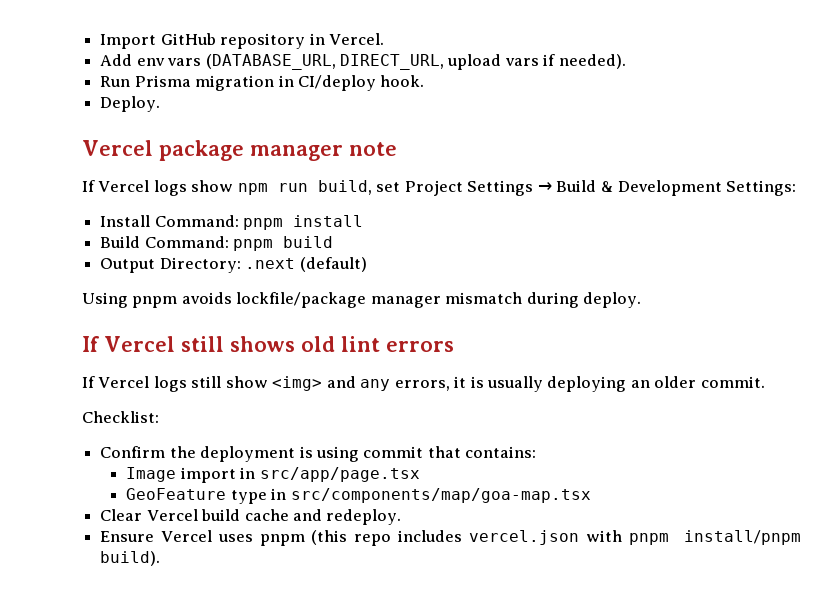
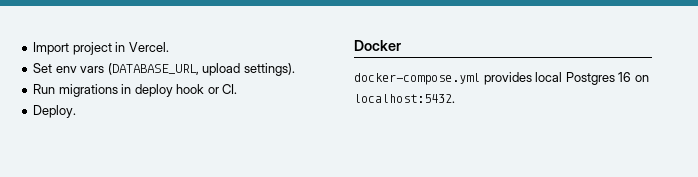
[160,33,306,49] GitHub repository -> [72,42,112,55] project
[100,54,133,66] Add -> [33,63,53,73] Set
[339,54,626,70] [100,75,425,91] [100,96,161,112] [82,140,397,161] [82,180,797,196] [100,215,364,230] [100,236,334,251] [100,257,367,273] [82,292,642,308] [82,336,454,352] [82,376,765,392] [82,411,159,423] [100,446,537,462] [126,467,420,483] [126,488,591,504] [100,509,402,525] [100,530,801,546] [100,551,161,566] DIRECT_URL, upload vars if needed). // Run Prisma migration in CI/deploy hook. // Deploy. // Vercel package manager note // If Vercel logs show npm run build, set Project Settings → Build & Development Settings: // Install Command: pnpm install // Build Command: pnpm build // Output Directory: .next (default) // Using pnpm avoids lockfile/package manager mismatch during deploy. // If Vercel still shows old lint errors // If Vercel logs still show <img> and any errors, it is usually deploying an older commit. // Checklist: // Confirm the deployment is using commit that contains: // Image import in src/app/page.tsx // GeoFeature type in src/components/map/goa-map.tsx // Clear Vercel build cache and redeploy. // Ensure Vercel uses pnpm (this repo includes vercel.json with pnpm install/pnpm build). -> [202,63,295,76] [33,84,238,97] [33,105,77,118] [354,40,401,51] [354,72,649,85] [354,94,455,103] upload settings). // Run migrations in deploy hook or CI. // Deploy. // Docker // docker-compose.yml provides local Postgres 16 on localhost:5432.

